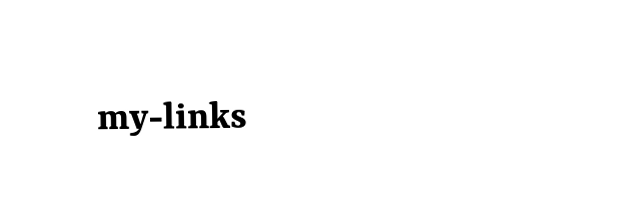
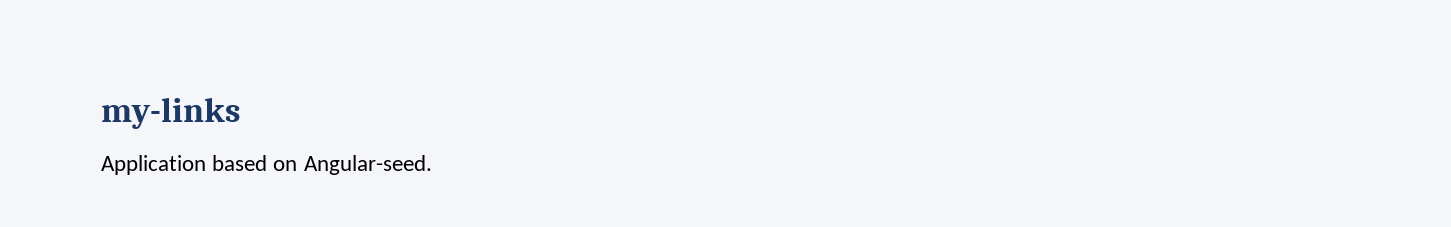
(248, 118) none -> [101,155,432,175] // Application based on Angular-seed.

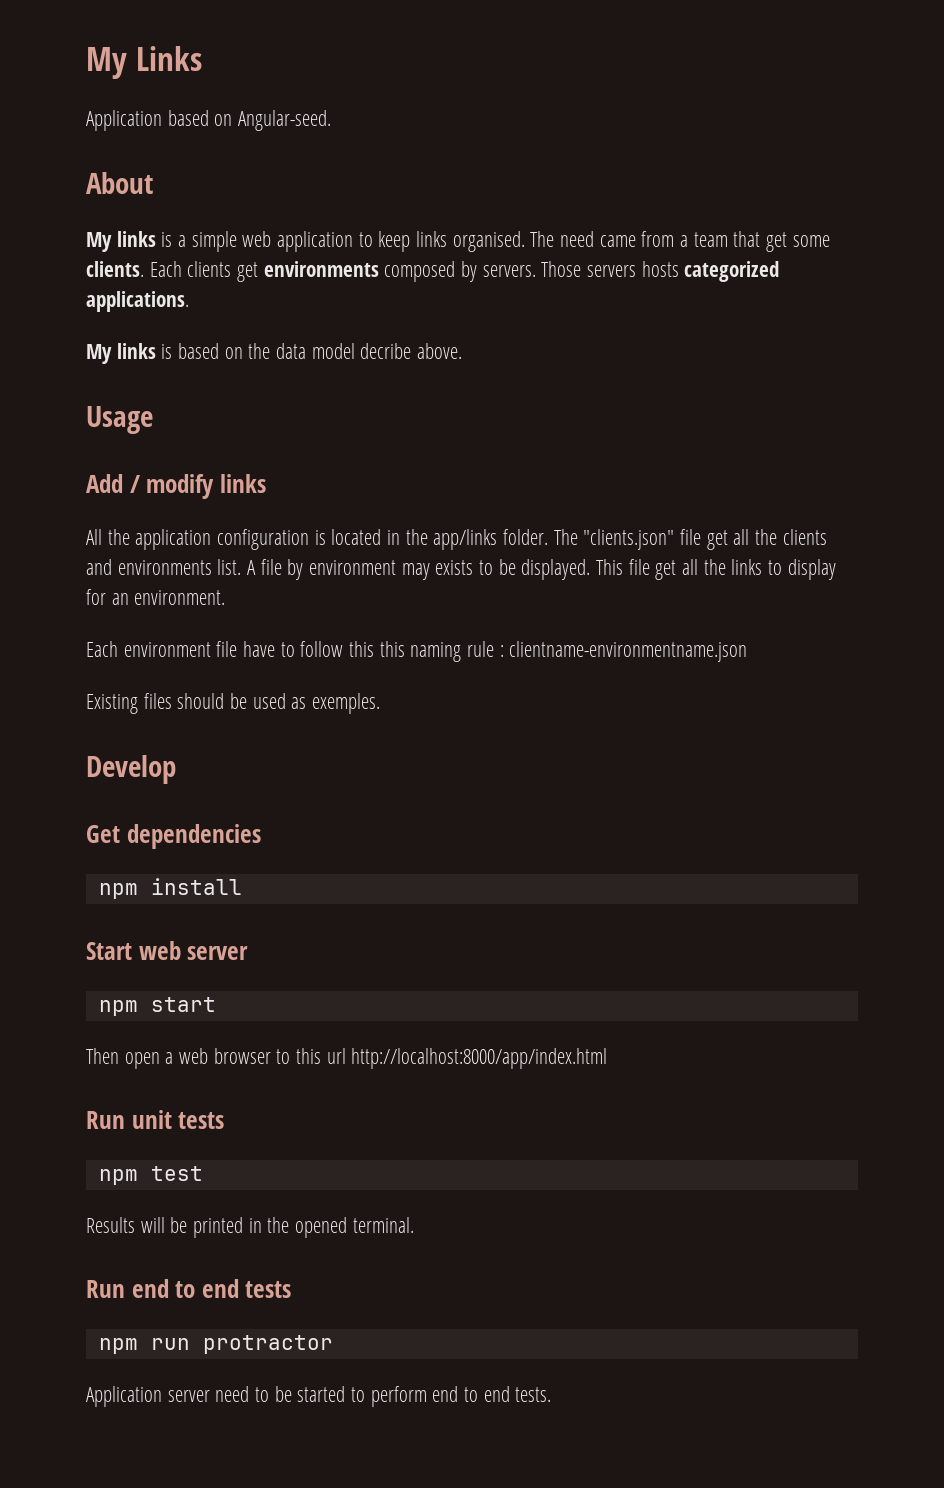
[101,97,241,129] my-links -> [86,46,202,79] My Links
(432, 165) none -> [86,172,153,194] [86,231,830,252] [86,261,780,282] [86,291,189,312] [86,343,463,364] [86,406,153,434] [86,474,266,499] [86,529,827,550] [86,559,836,580] [86,589,226,605] [86,641,748,662] [86,693,381,714] [86,755,176,784] [86,824,261,849] [98,878,242,899] [86,941,249,960] [98,997,216,1016] [86,1048,608,1069] [86,1110,225,1129] [98,1166,203,1185] [86,1217,414,1238] [86,1279,292,1298] [98,1335,333,1354] [86,1386,552,1407] // About // My links is a simple web application to keep links organised. The need came from a team that get some clients. Each clients get environments composed by servers. Those servers hosts categorized applications. // My links is based on the data model decribe above. // Usage // Add / modify links // All the application configuration is located in the app/links folder. The "clients.json" file get all the clients and environments list. A file by environment may exists to be displayed. This file get all the links to display for an environment. // Each environment file have to follow this this naming rule : clientname-environmentname.json // Existing files should be used as exemples. // Develop // Get dependencies // npm install // Start web server // npm start // Then open a web browser to this url http://localhost:8000/app/index.html // Run unit tests // npm test // Results will be printed in the opened terminal. // Run end to end tests // npm run protractor // Application server need to be started to perform end to end tests.

